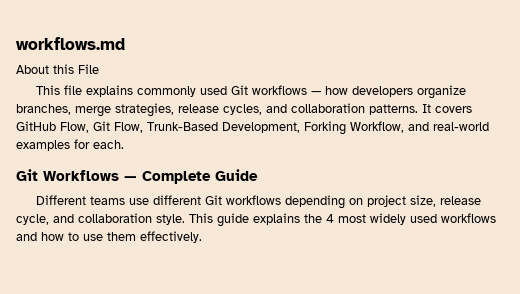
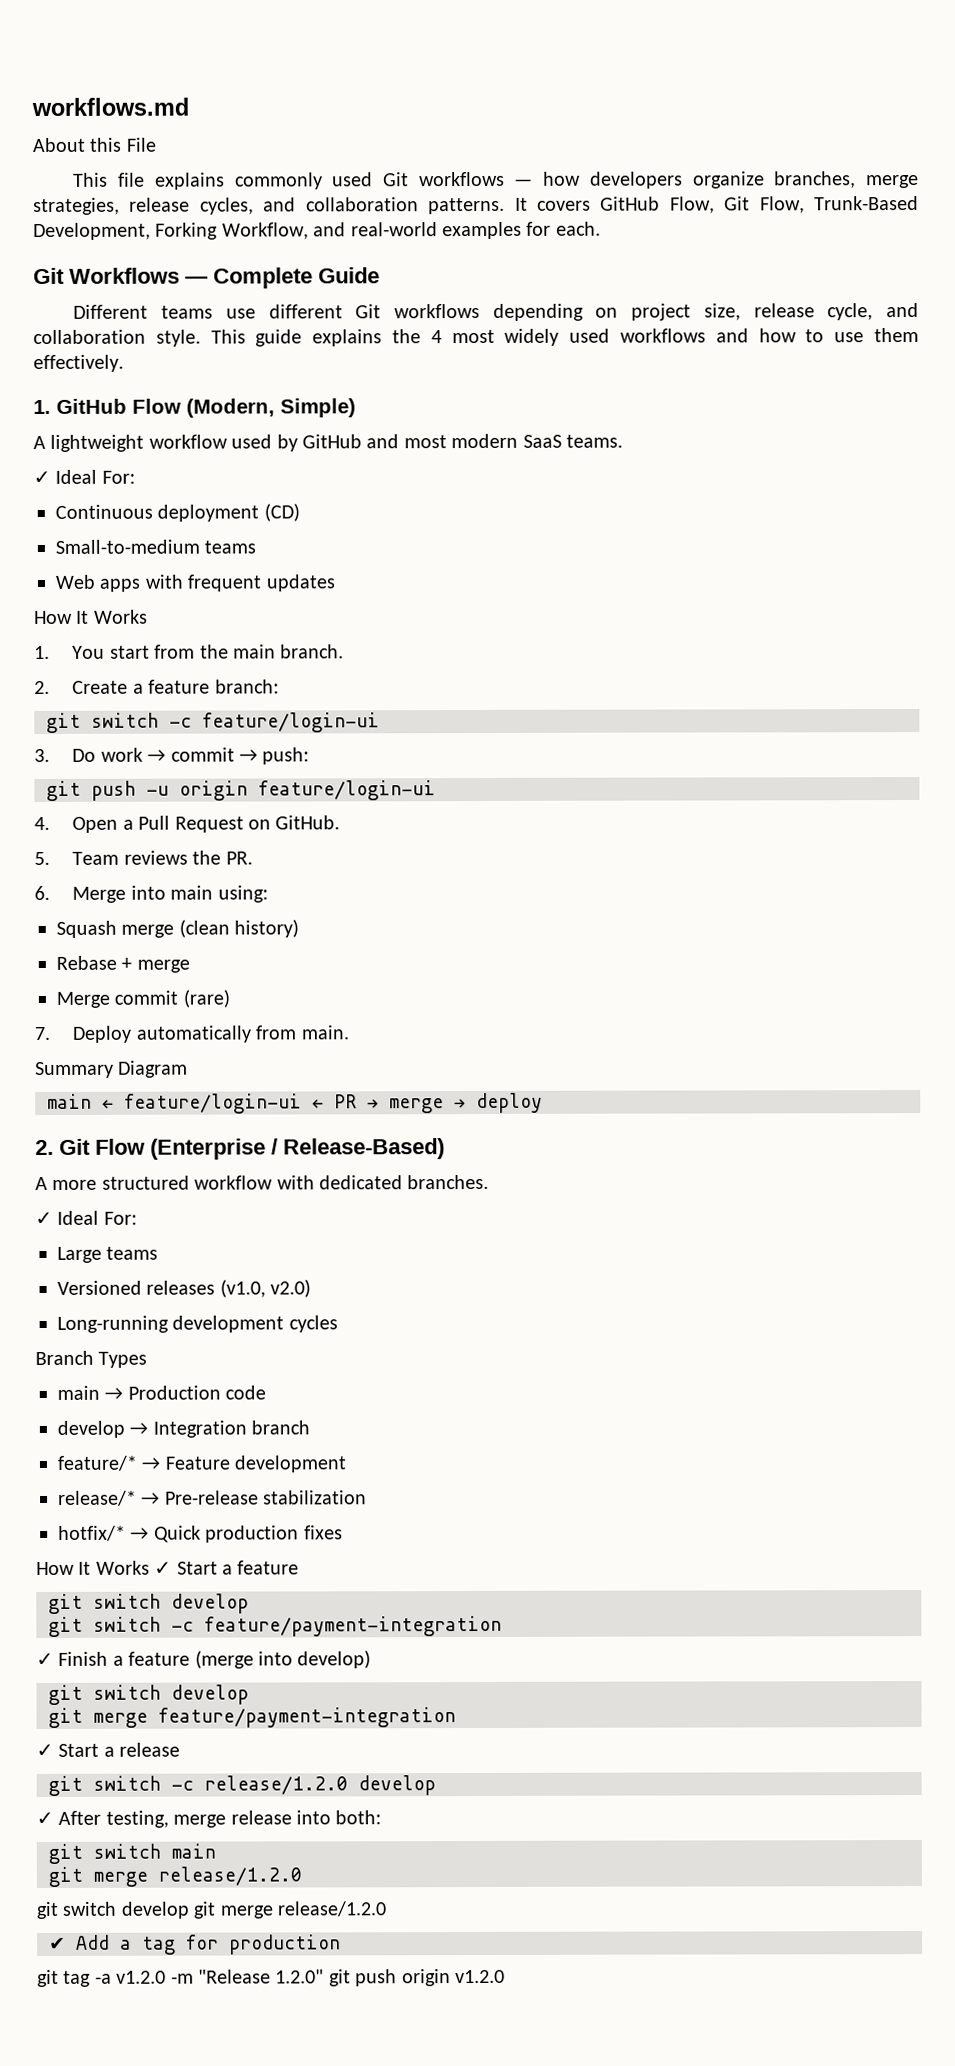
(202, 237) none -> [33,398,356,418] [33,433,623,452] [33,469,135,485] [55,503,300,522] [55,539,257,554] [55,574,335,592] [34,609,148,625] [34,644,345,660] [34,679,279,695] [46,712,380,733] [34,747,310,765] [46,780,436,801] [34,815,341,833] [34,850,253,866] [34,885,268,903] [56,919,300,938] [56,955,190,973] [56,989,230,1008] [34,1025,350,1043] [35,1060,189,1079] [47,1092,543,1114] [35,1138,445,1160] [35,1174,490,1191] [35,1210,137,1226] [57,1246,159,1263] [57,1279,312,1298] [57,1315,338,1333] [35,1350,148,1368] [57,1385,267,1400] [57,1420,311,1438] [57,1455,347,1473] [58,1490,368,1506] [58,1525,343,1543] [36,1560,300,1576] [48,1593,249,1614] [48,1615,502,1637] [36,1650,372,1669] [48,1684,249,1705] [48,1707,456,1728] [36,1742,181,1758] [48,1775,436,1796] [36,1810,382,1828] [48,1843,216,1864] [48,1866,302,1887] [36,1901,387,1920] [49,1934,341,1955] [37,1969,505,1988] // 1. GitHub Flow (Modern, Simple) // A lightweight workflow used by GitHub and most modern SaaS teams. // ✓ Ideal For: // Continuous deployment (CD) // Small-to-medium teams // Web apps with frequent updates // How It Works // 1. You start from the main branch. // 2. Create a feature branch: // git switch -c feature/login-ui // 3. Do work → commit → push: // git push -u origin feature/login-ui // 4. Open a Pull Request on GitHub. // 5. Team reviews the PR. // 6. Merge into main using: // Squash merge (clean history) // Rebase + merge // Merge commit (rare) // 7. Deploy automatically from main. // Summary Diagram // main ← feature/login-ui ← PR → merge → deploy // 2. Git Flow (Enterprise / Release-Based) // A more structured workflow with dedicated branches. // ✓ Ideal For: // Large teams // Versioned releases (v1.0, v2.0) // Long-running development cycles // Branch Types // main → Production code // develop → Integration branch // feature/* → Feature development // release/* → Pre-release stabilization // hotfix/* → Quick production fixes // How It Works ✓ Start a feature // git switch develop // git switch -c feature/payment-integration // ✓ Finish a feature (merge into develop) // git switch develop // git merge feature/payment-integration // ✓ Start a release // git switch -c release/1.2.0 develop // ✓ After testing, merge release into both: // git switch main // git merge release/1.2.0 // git switch develop git merge release/1.2.0 // ✔ Add a tag for production // git tag -a v1.2.0 -m "Release 1.2.0" git push origin v1.2.0

